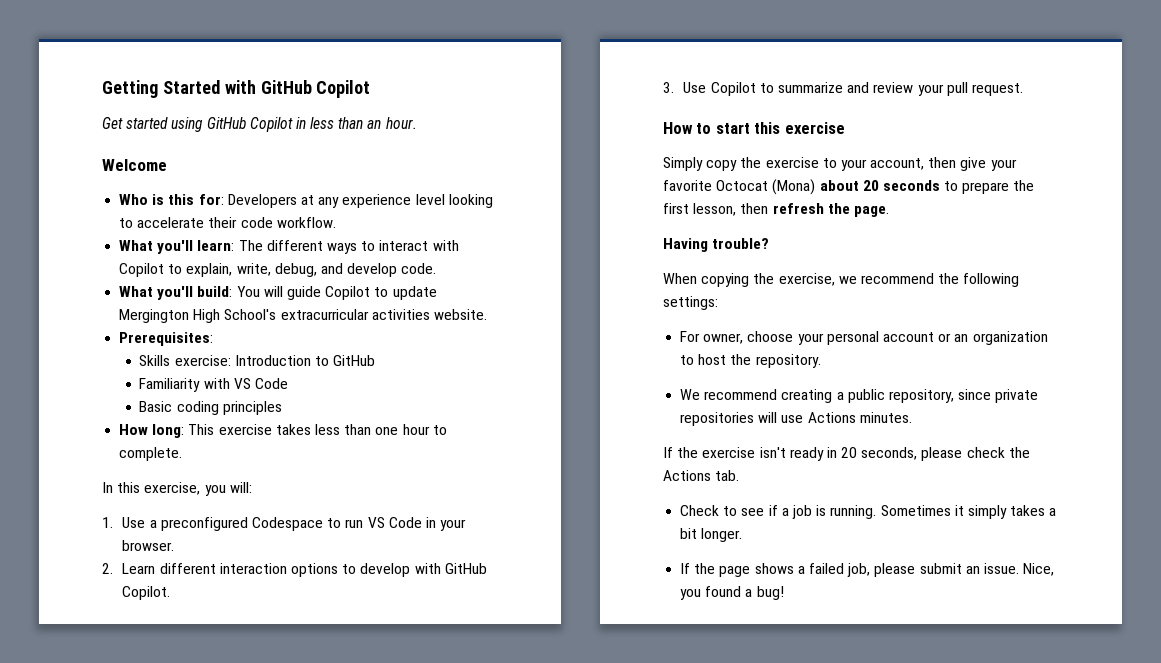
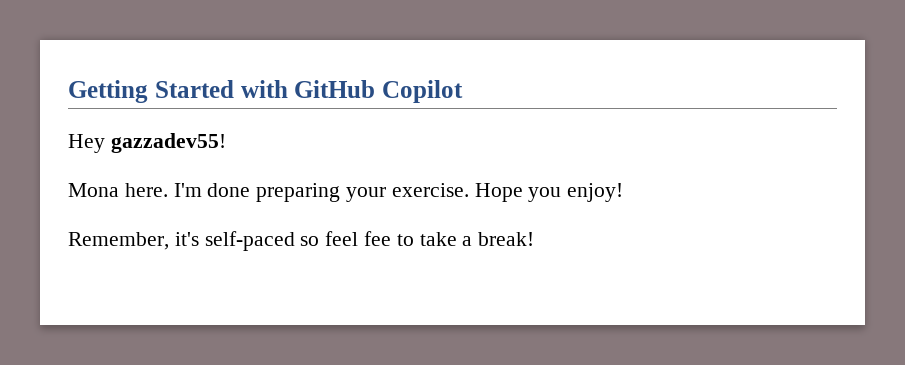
[102,117,417,132] [102,159,167,171] [119,194,493,208] [119,217,336,228] [119,240,459,254] [119,263,437,277] [119,286,437,300] [119,309,487,323] [119,332,214,346] [139,355,376,366] [139,378,289,392] [139,401,282,415] [119,424,447,438] [119,447,183,461] [102,482,252,496] [102,517,467,531] [122,540,175,551] [102,563,487,577] [122,586,171,600] [663,82,1023,96] [663,122,845,134] [663,157,1017,171] [663,179,1035,195] [663,203,889,217] [663,238,770,252] [663,273,1020,287] [663,296,718,310] [680,331,1048,345] [680,354,821,368] [680,389,1039,403] [680,412,912,426] [663,447,1030,461] [663,470,740,481] [680,505,1057,519] [680,528,743,542] [680,563,1055,577] [680,586,784,600] Get started using GitHub Copilot in less than an hour. // Welcome // Who is this for: Developers at any experience level looking to accelerate their code workflow. // What you'll learn: The different ways to interact with Copilot to explain, write, debug, and develop code. // What you'll build: You will guide Copilot to update Mergington High School's extracurricular activities website. // Prerequisites: // Skills exercise: Introduction to GitHub // Familiarity with VS Code // Basic coding principles // How long: This exercise takes less than one hour to complete. // In this exercise, you will: // 1. Use a preconfigured Codespace to run VS Code in your browser. // 2. Learn different interaction options to develop with GitHub Copilot. // 3. Use Copilot to summarize and review your pull request. // How to start this exercise // Simply copy the exercise to your account, then give your favorite Octocat (Mona) about 20 seconds to prepare the first lesson, then refresh the page. // Having trouble? // When copying the exercise, we recommend the following settings: // For owner, choose your personal account or an organization to host the repository. // We recommend creating a public repository, since private repositories will use Actions minutes. // If the exercise isn't ready in 20 seconds, please check the Actions tab. // Check to see if a job is running. Sometimes it simply takes a bit longer. // If the page shows a failed job, please submit an issue. Nice, you found a bug! -> [68,133,226,153] [68,183,624,202] [68,231,535,251] Hey gazzadev55! // Mona here. I'm done preparing your exercise. Hope you enjoy! // Remember, it's self-paced so feel fee to take a break!

